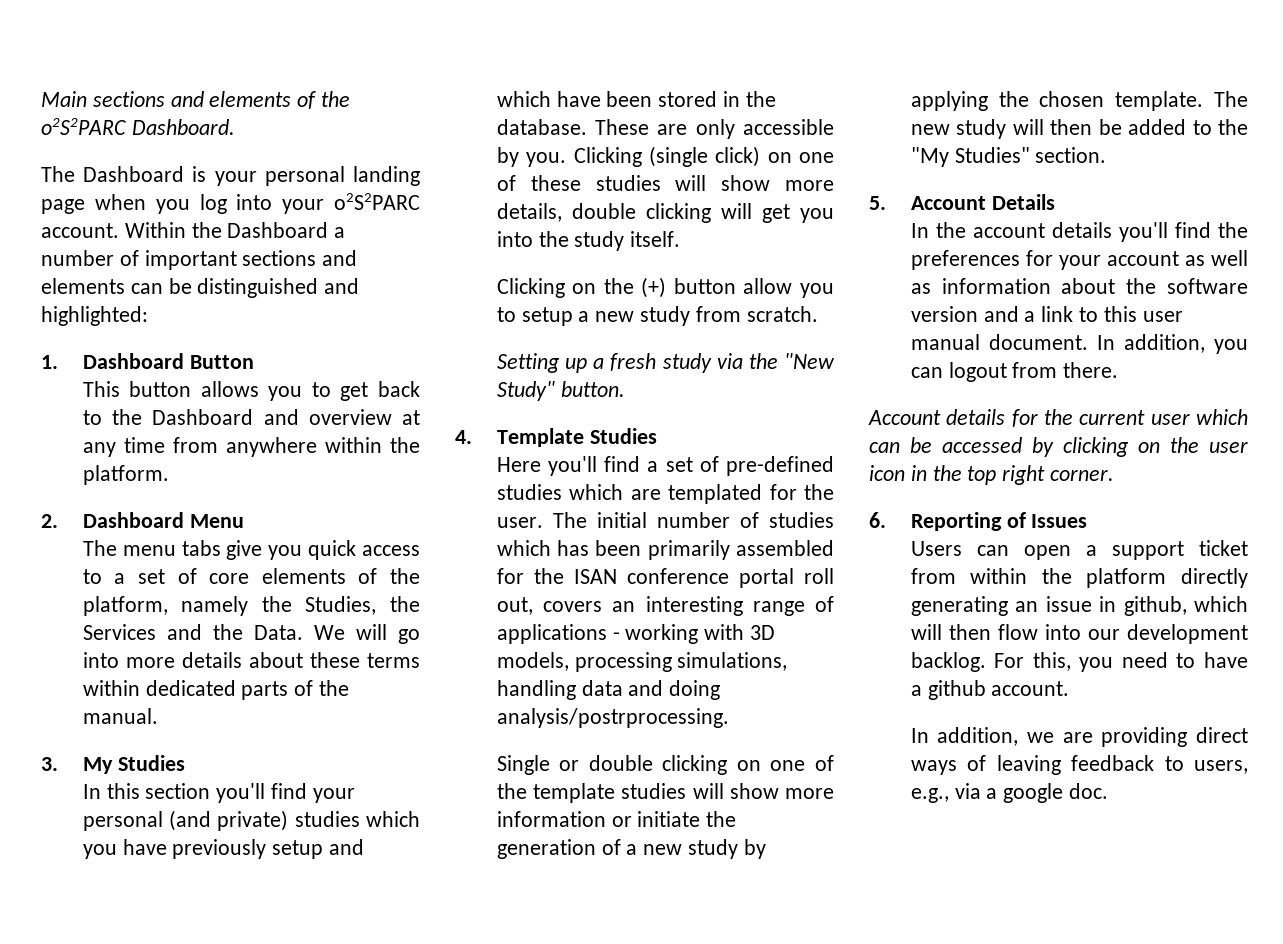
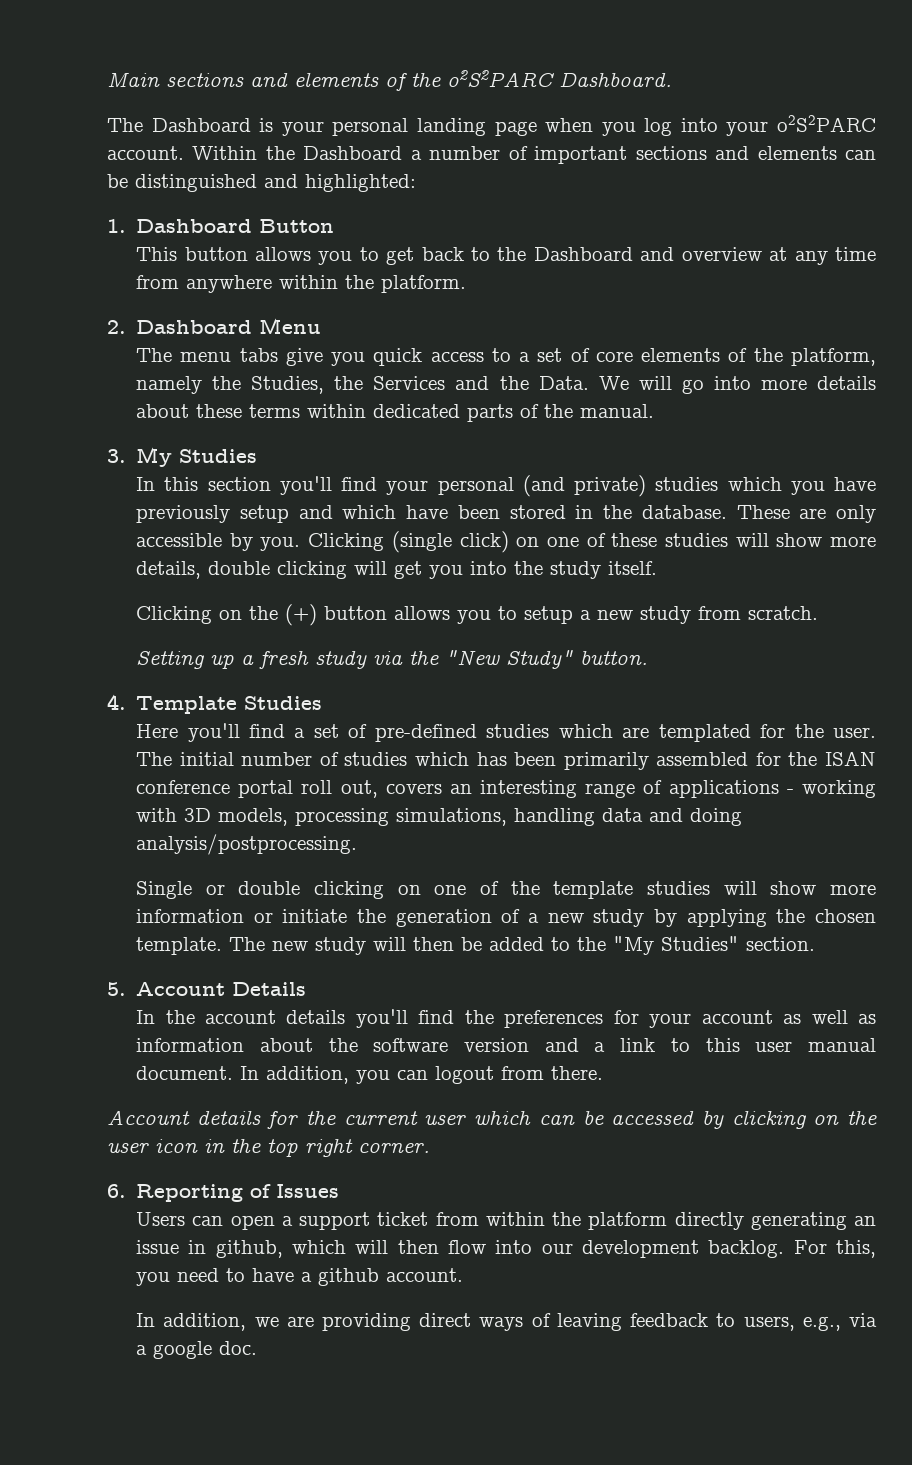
[743,278,793,294] allow -> [394,606,451,620] allows
[496,708,729,728] analysis/postrprocessing. -> [136,834,358,855] analysis/postprocessing.

